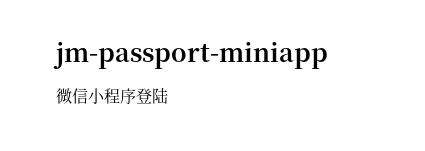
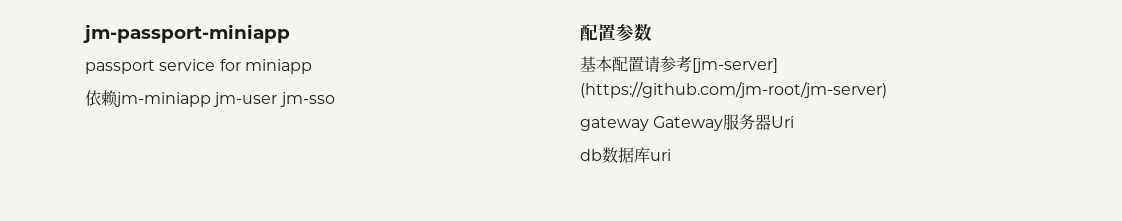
[56,87,168,104] 微信小程序登陆 -> [85,59,312,74] [85,90,335,107] [580,23,652,42] [580,56,778,73] [580,81,887,98] [580,114,795,131] [580,147,671,163] passport service for miniapp // 依赖jm-miniapp jm-user jm-sso // 配置参数 // 基本配置请参考[jm-server] (https://github.com/jm-root/jm-server) // gateway Gateway服务器Uri // db数据库uri

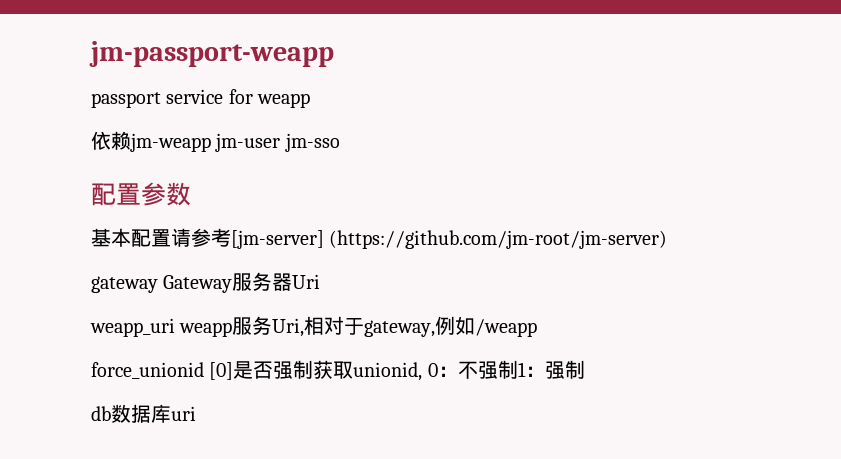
[83,24,290,43] jm-passport-miniapp -> [89,41,334,67] jm-passport-weapp
[244,59,312,74] miniapp -> [257,93,311,108] weapp
[115,92,211,107] jm-miniapp -> [130,133,211,152] jm-weapp
(795, 122) none -> [90,316,538,337] [91,360,585,381] // weapp_uri weapp服务Uri,相对于gateway,例如/weapp // force_unionid [0]是否强制获取unionid, 0：不强制1：强制

